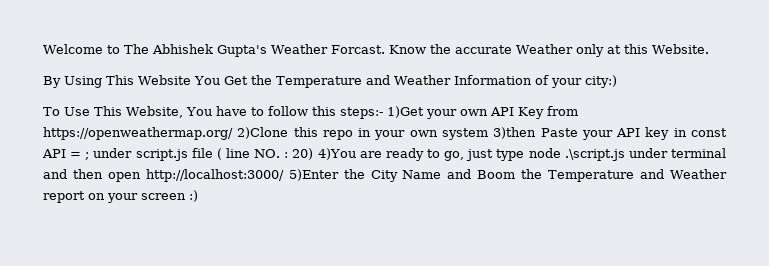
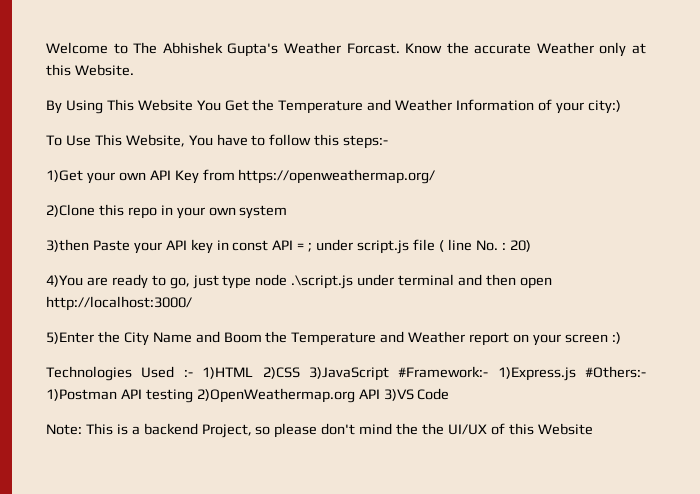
(383, 113) none -> (389, 142) //
(233, 133) none -> (436, 176) //
(488, 134) none -> (288, 212) //
[254,149,281,158] NO. -> [475,240,498,251] No.
(314, 154) none -> (531, 246) //
(284, 175) none -> (192, 303) //
(198, 196) none -> [46,366,646,381] [46,388,450,403] [46,423,593,438] // Technologies Used :- 1)HTML 2)CSS 3)JavaScript #Framework:- 1)Express.js #Others:- 1)Postman API testing 2)OpenWeathermap.org API 3)VS Code // Note: This is a backend Project, so please don't mind the the UI/UX of this Website

